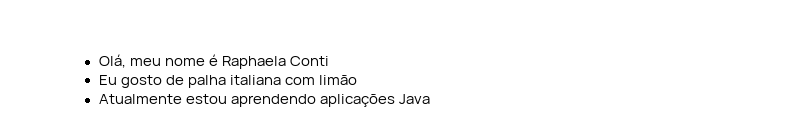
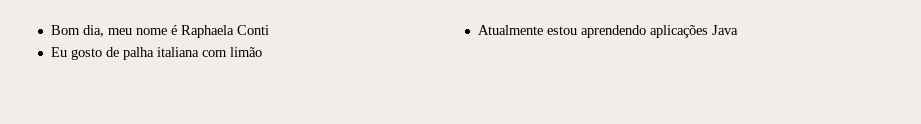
[98,54,126,68] Olá, -> [50,25,104,37] Bom dia,

